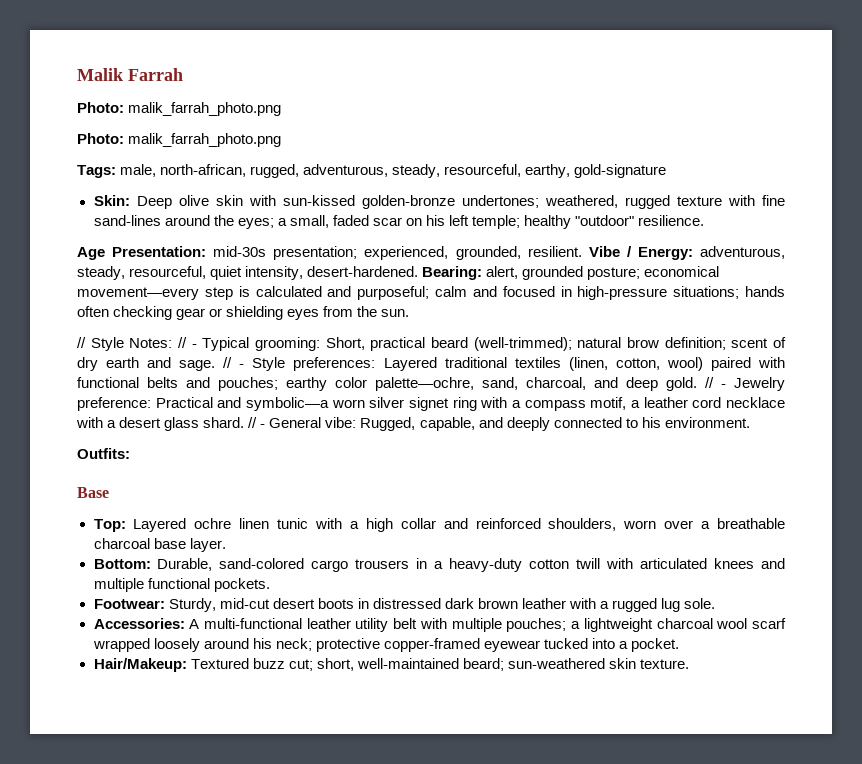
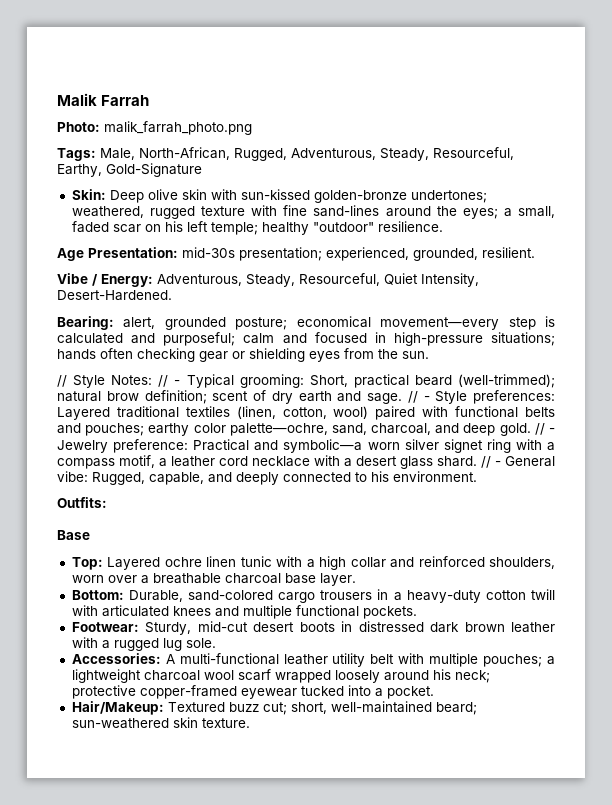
[77,133,282,147] // Photo: malik_farrah_photo.png -> (252, 128) none
[120,164,667,178] male, north-african, rugged, adventurous, steady, resourceful, earthy, gold-signature -> [100,147,514,161] [57,163,202,177] Male, North-African, Rugged, Adventurous, Steady, Resourceful, Earthy, Gold-Signature
(582, 251) none -> (535, 252) //
[700,246,786,259] [77,266,419,280] adventurous, steady, resourceful, quiet intensity, desert-hardened. -> [157,273,479,287] [57,290,172,301] Adventurous, Steady, Resourceful, Quiet Intensity, Desert-Hardened. //

